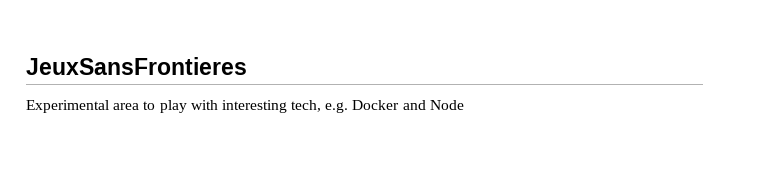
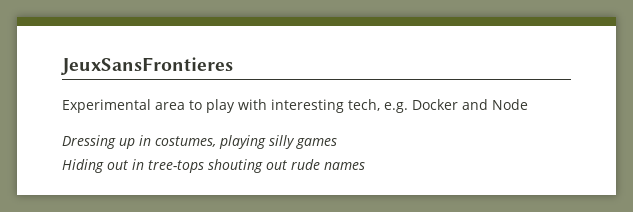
(464, 105) none -> [62,135,337,149] [62,159,365,173] // Dressing up in costumes, playing silly games // Hiding out in tree-tops shouting out rude names

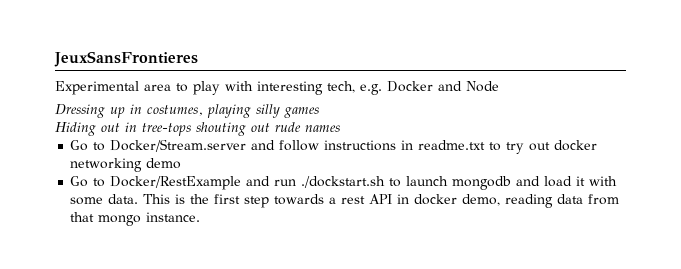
(365, 166) none -> [70,139,598,154] [70,158,182,172] [70,176,618,190] [70,194,620,208] [70,212,201,226] // Go to Docker/Stream.server and follow instructions in readme.txt to try out docker networking demo // Go to Docker/RestExample and run ./dockstart.sh to launch mongodb and load it with some data. This is the first step towards a rest API in docker demo, reading data from that mongo instance.

